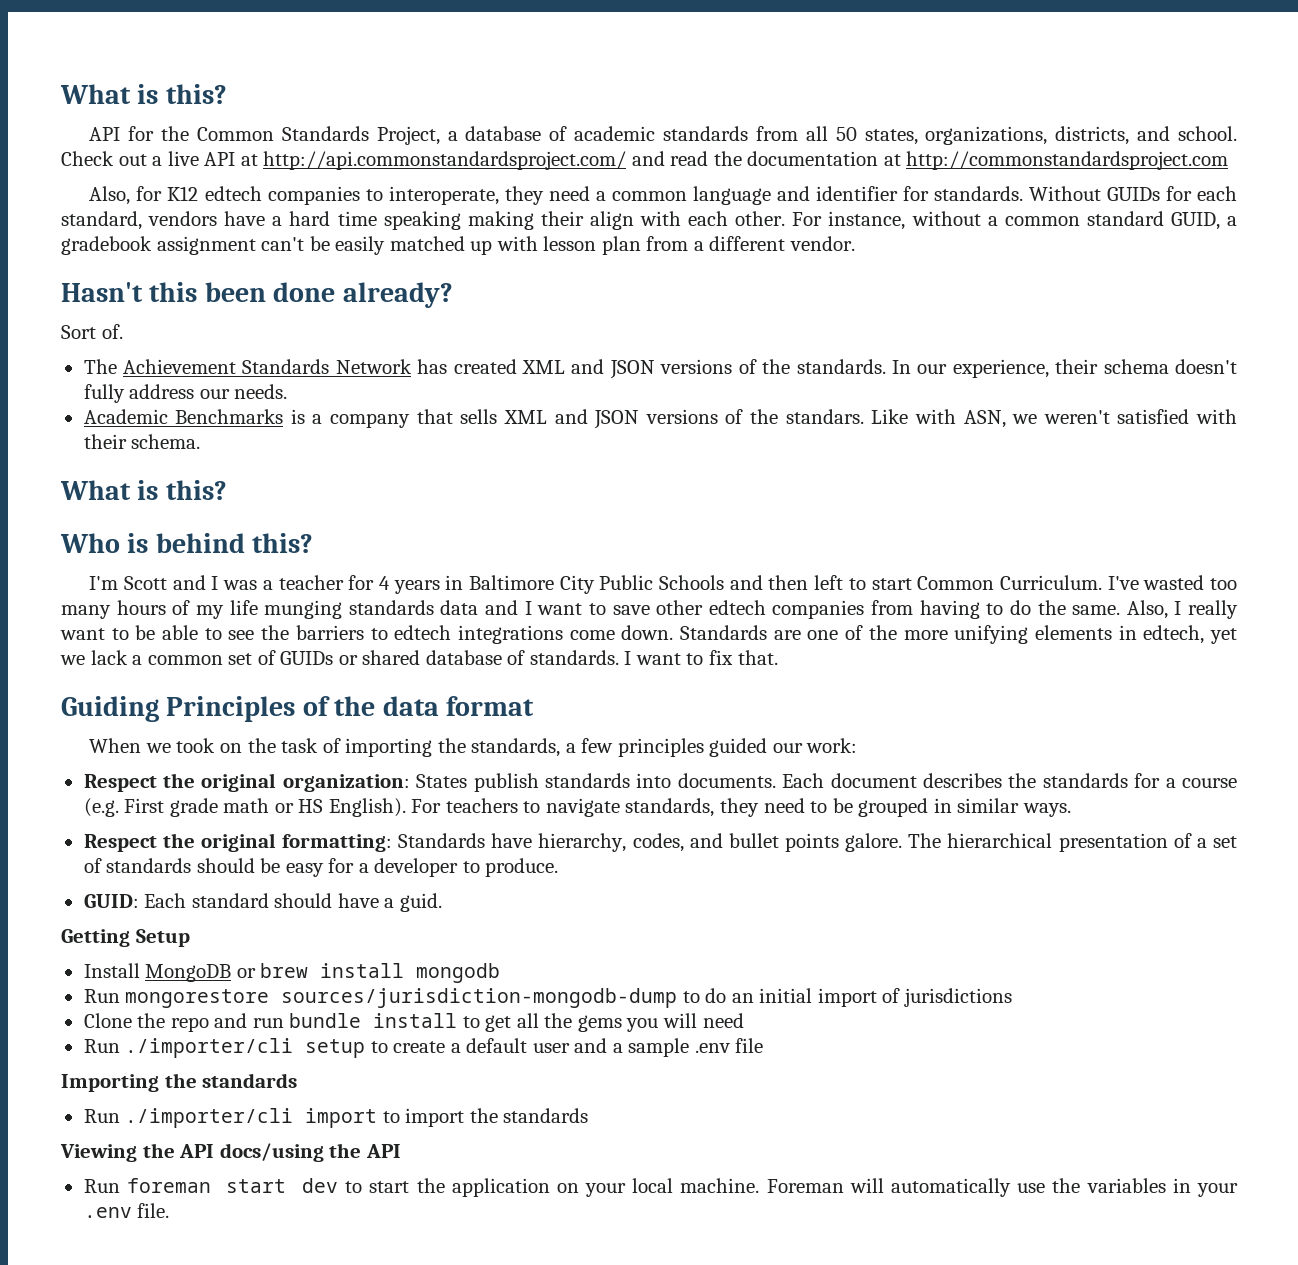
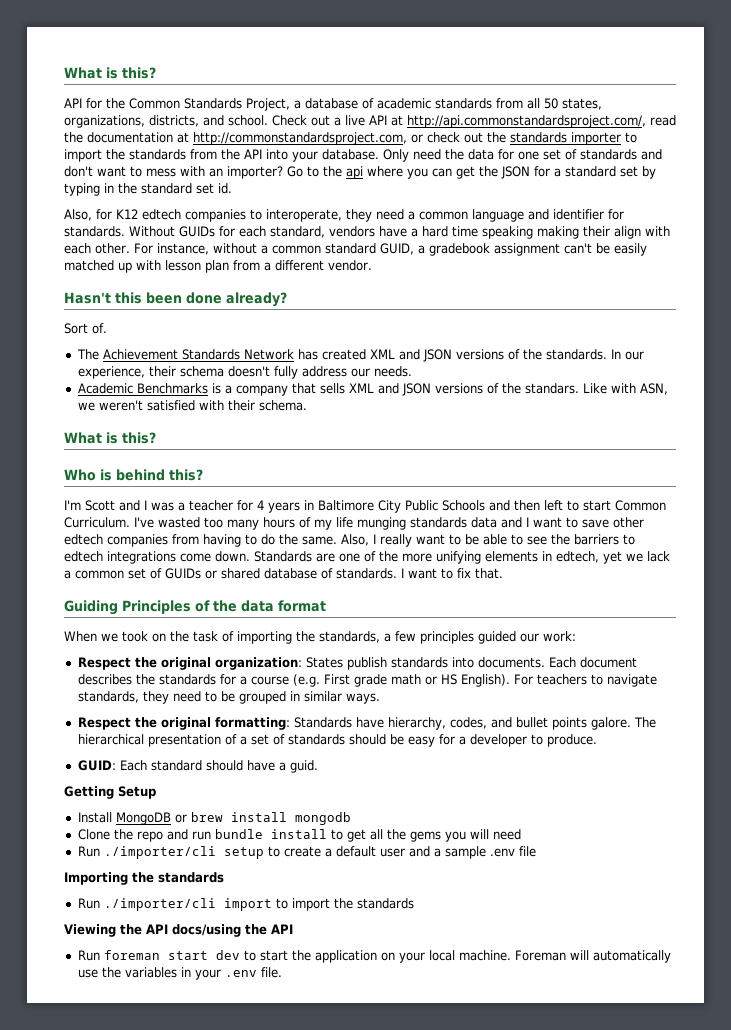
[263,151,665,170] http://api.commonstandardsproject.com/ and -> [407,115,646,128] http://api.commonstandardsproject.com/,
[906,151,1229,170] http://commonstandardsproject.com -> [193,132,637,145] [64,149,662,162] [64,166,656,179] [64,183,232,196] http://commonstandardsproject.com, or check out the standards importer to import the standards from the API into your database. Only need the data for one set of standards and don't want to mess with an importer? Go to the api where you can get the JSON for a standard set by typing in the standard set id.
[83,988,1012,1008] // Run mongorestore sources/jurisdiction-mongodb-dump to do an initial import of jurisdictions -> (351, 818) none

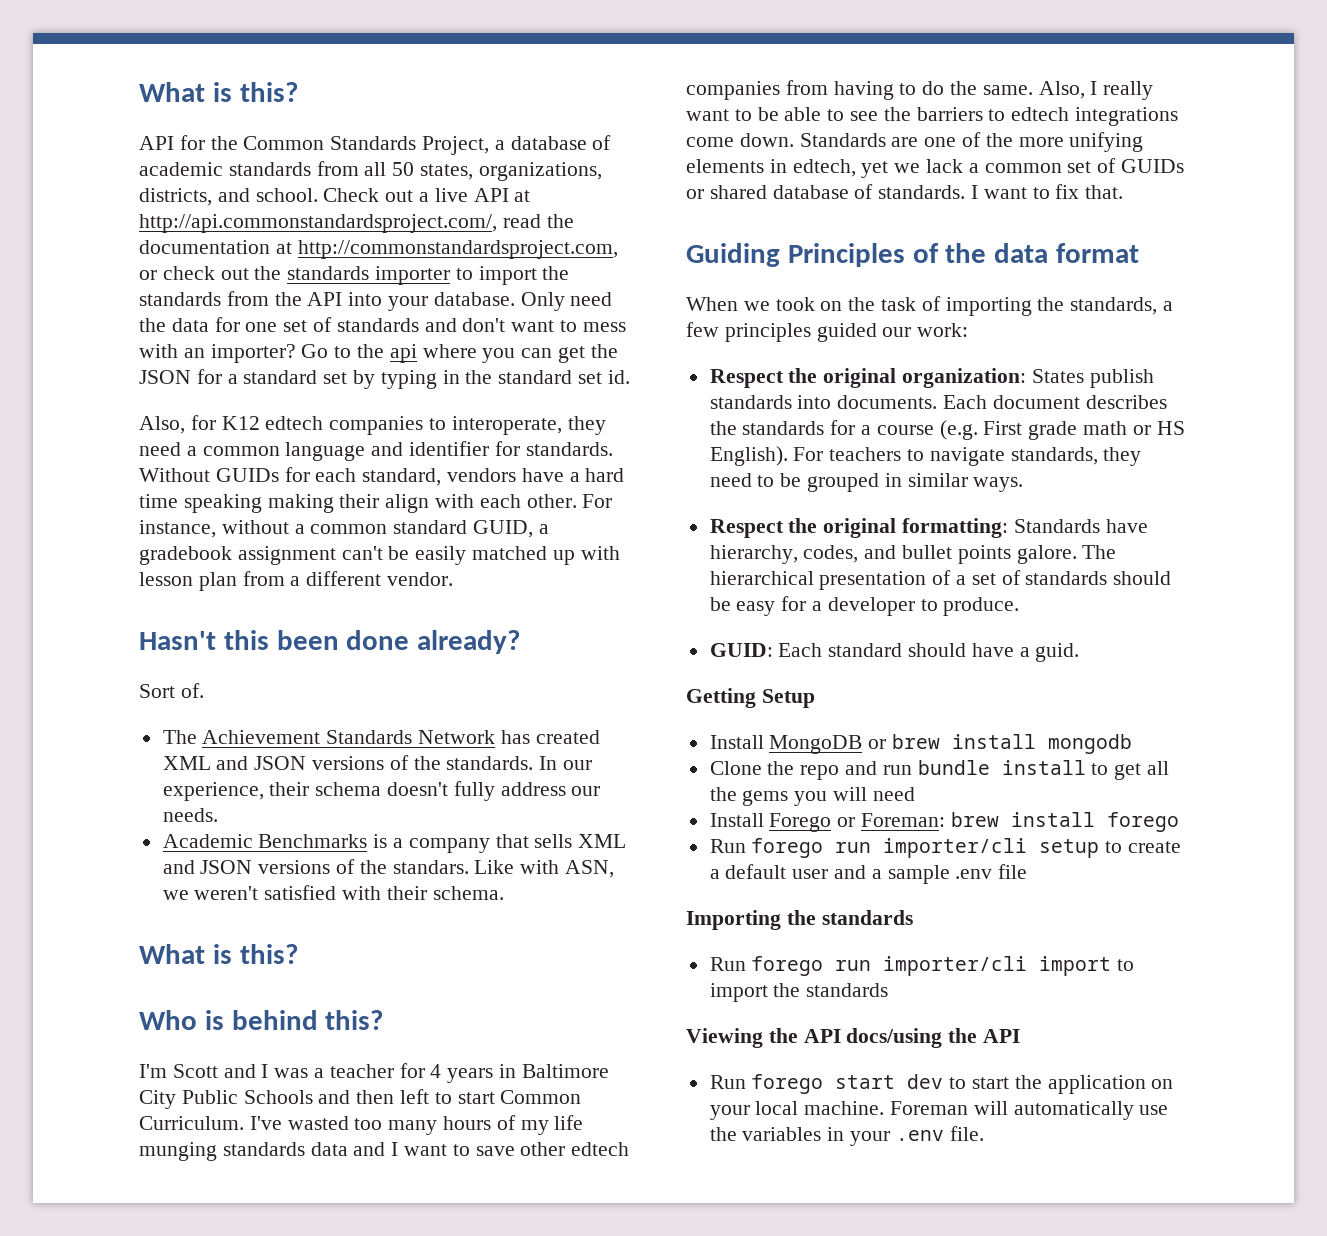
[77,846,216,859] Run ./importer/cli -> [709,812,1179,832] [709,838,1028,858] Install Forego or Foreman: brew install forego // Run forego run importer/cli
[103,898,216,911] ./importer/cli -> [751,956,1028,976] forego run importer/cli
[103,950,160,960] foreman -> [751,1074,824,1094] forego

